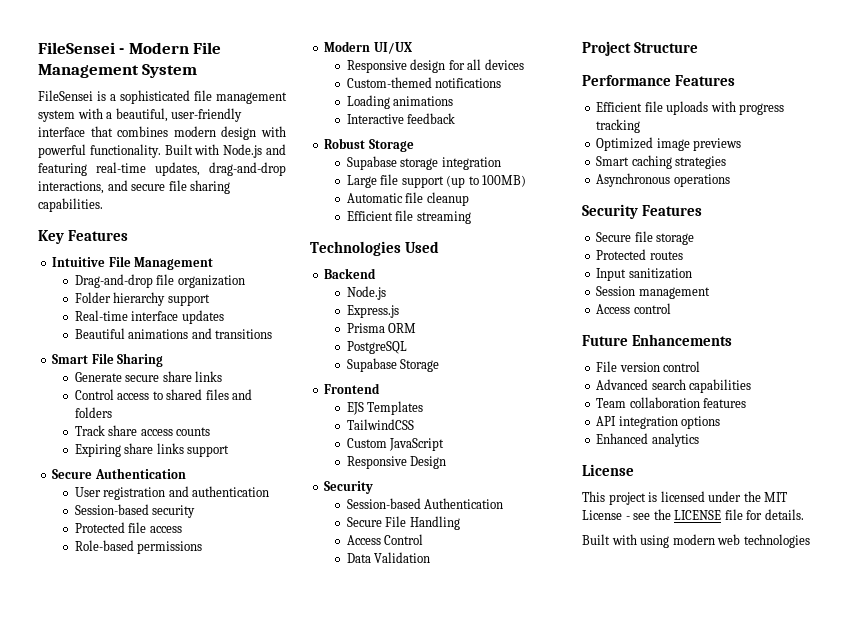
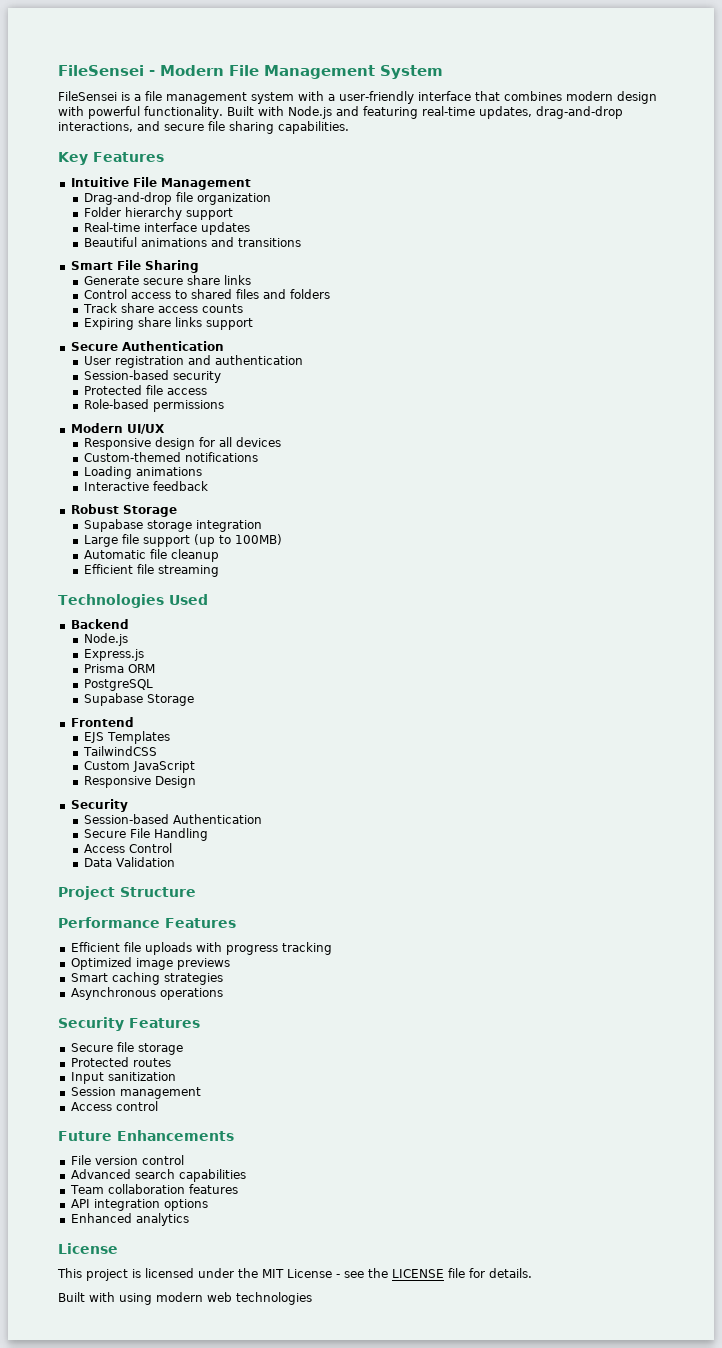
[120,90,190,104] sophisticated -> (141, 97) none
[115,108,168,122] beautiful, -> (335, 97) none

